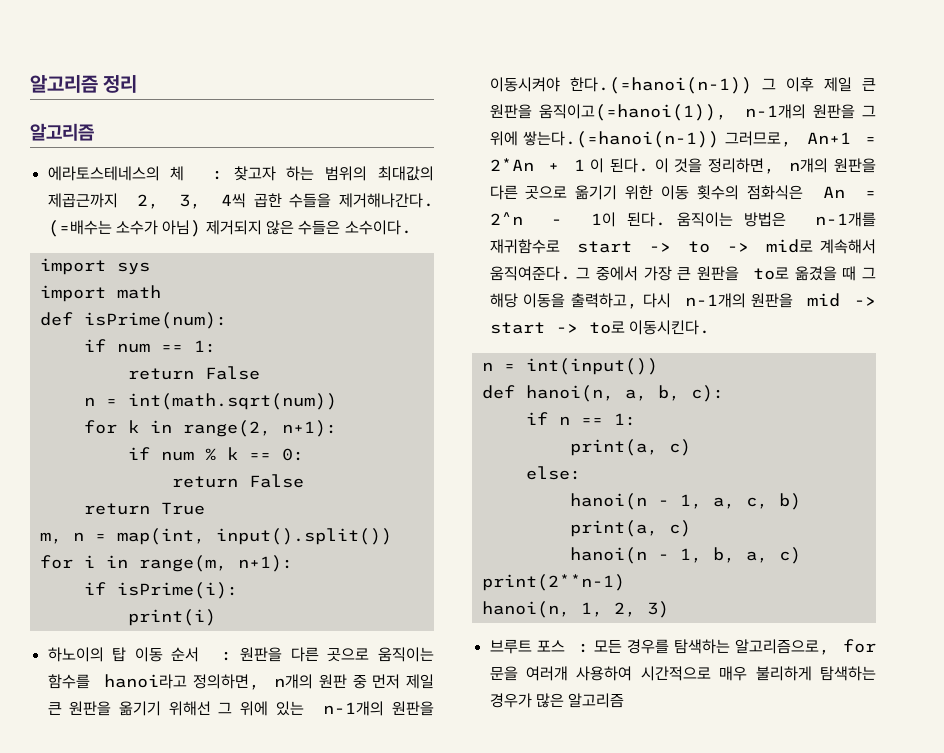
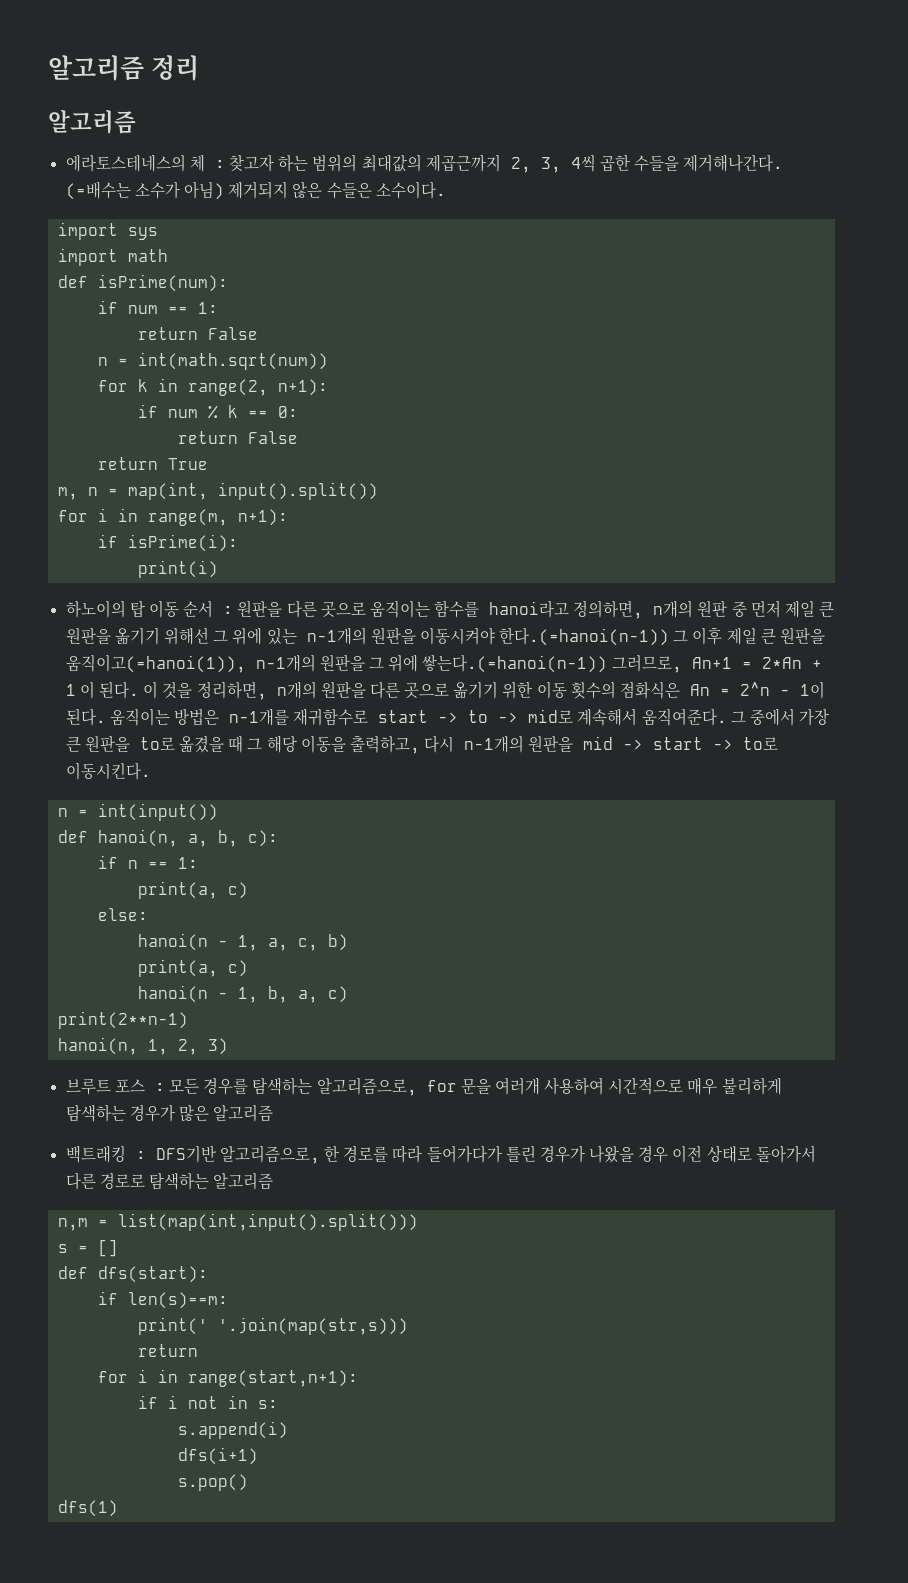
(625, 700) none -> [65,1145,816,1164] [65,1172,274,1190] [57,1213,418,1231] [57,1239,118,1257] [57,1266,208,1283] [97,1291,228,1309] [137,1317,408,1335] [137,1344,198,1357] [97,1369,358,1387] [137,1395,278,1409] [177,1421,288,1439] [177,1447,258,1465] [177,1474,248,1491] [57,1500,118,1517] // 백트래킹 : DFS기반 알고리즘으로, 한 경로를 따라 들어가다가 틀린 경우가 나왔을 경우 이전 상태로 돌아가서 다른 경로로 탐색하는 알고리즘 // n,m = list(map(int,input().split())) // s = [] // def dfs(start): // if len(s)==m: // print(' '.join(map(str,s))) // return // for i in range(start,n+1): // if i not in s: // s.append(i) // dfs(i+1) // s.pop() // dfs(1)

